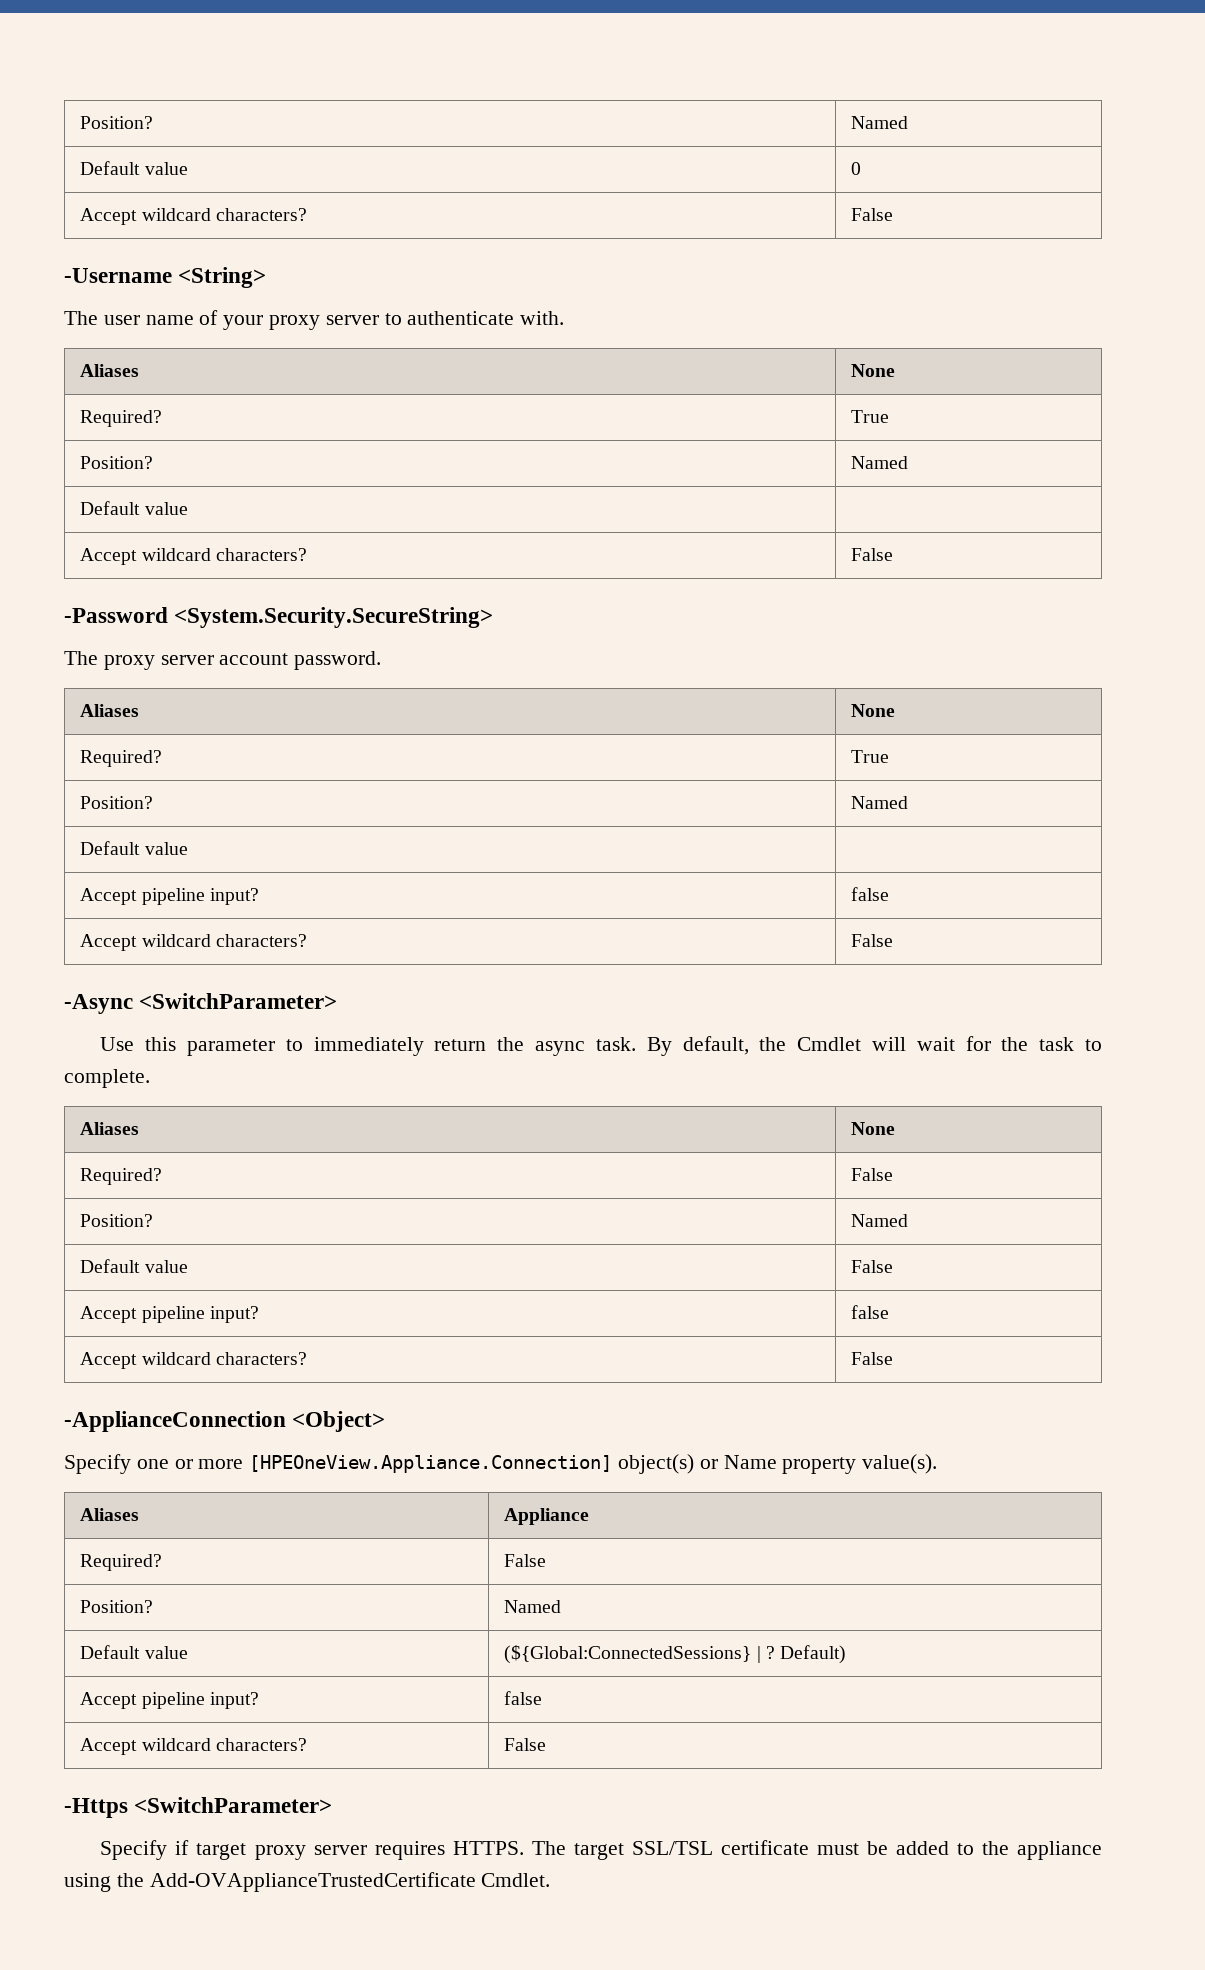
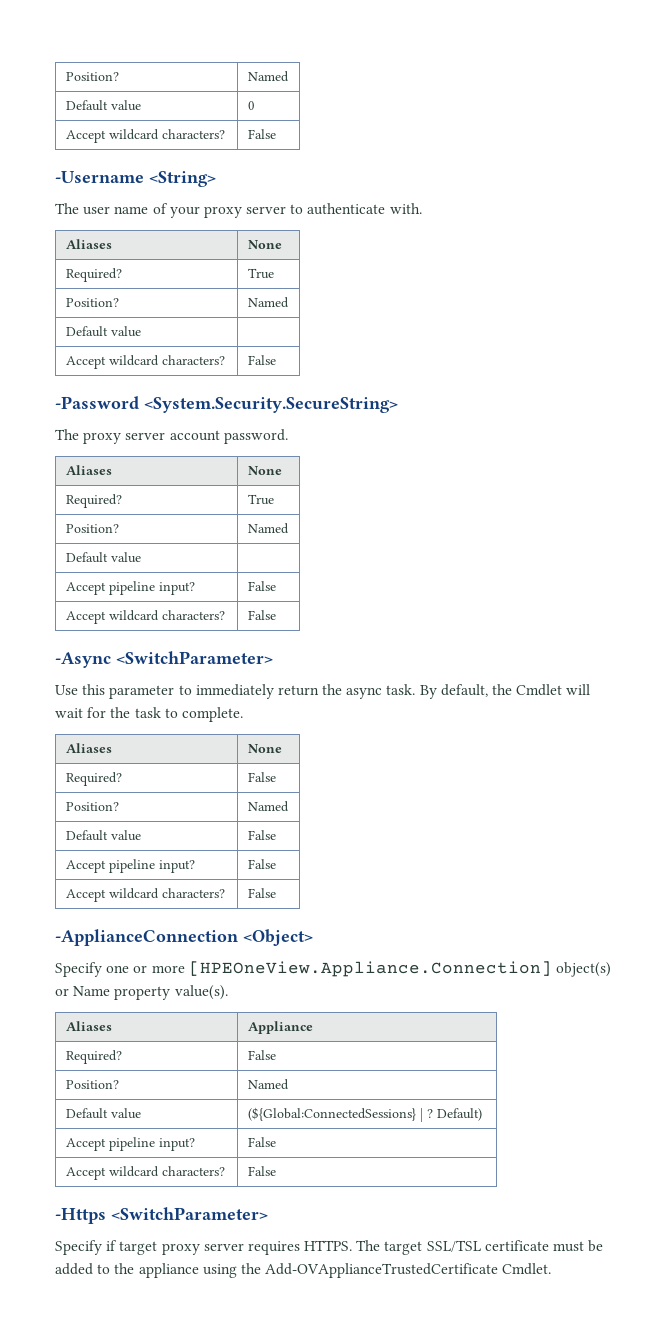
[851,887,890,901] false -> [247,581,276,591] False
[851,1305,890,1319] false -> [247,859,276,869] False
[504,1691,543,1705] false -> [247,1137,276,1147] False

